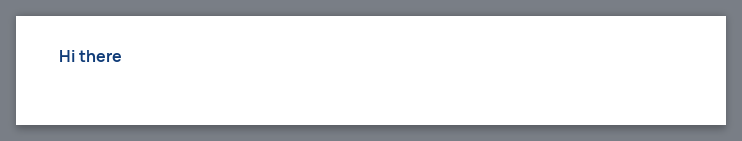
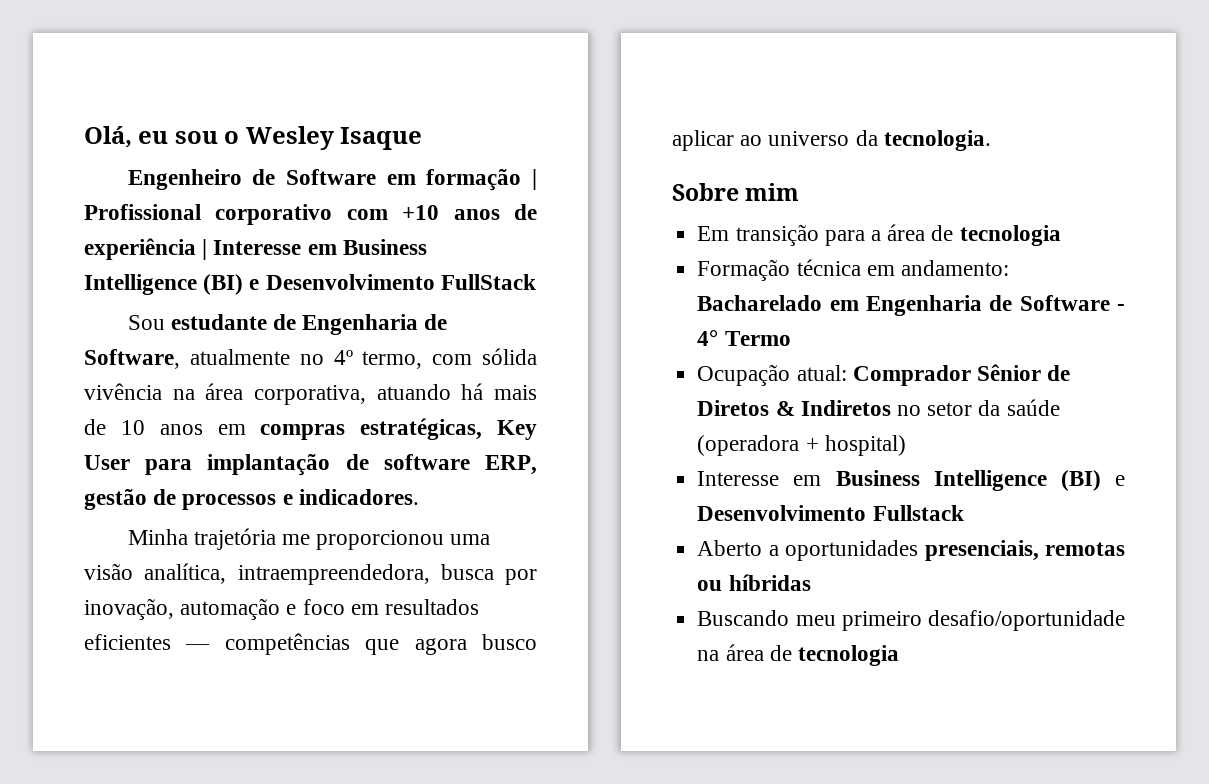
[59,50,123,62] Hi there -> [84,126,423,150] [127,169,537,191] [84,204,537,225] [84,238,427,260] [84,274,536,295] [127,314,448,335] [84,348,537,369] [84,383,537,405] [84,418,537,440] [84,454,537,476] [84,489,419,510] [127,528,491,550] [84,563,537,585] [84,598,480,620] [84,633,537,655] [672,130,991,151] [672,183,800,201] [697,224,1061,246] [697,259,1009,281] [697,295,1125,316] [697,330,791,346] [697,364,1071,386] [697,399,1060,416] [697,435,906,456] [697,470,1125,491] [697,505,964,521] [697,540,1125,561] [697,574,811,591] [697,610,1125,631] [697,644,899,666] Olá, eu sou o Wesley Isaque // Engenheiro de Software em formação | Profissional corporativo com +10 anos de experiência | Interesse em Business Intelligence (BI) e Desenvolvimento FullStack // Sou estudante de Engenharia de Software, atualmente no 4º termo, com sólida vivência na área corporativa, atuando há mais de 10 anos em compras estratégicas, Key User para implantação de software ERP, gestão de processos e indicadores. // Minha trajetória me proporcionou uma visão analítica, intraempreendedora, busca por inovação, automação e foco em resultados eficientes — competências que agora busco aplicar ao universo da tecnologia. // Sobre mim // Em transição para a área de tecnologia // Formação técnica em andamento: Bacharelado em Engenharia de Software - 4° Termo // Ocupação atual: Comprador Sênior de Diretos & Indiretos no setor da saúde (operadora + hospital) // Interesse em Business Intelligence (BI) e Desenvolvimento Fullstack // Aberto a oportunidades presenciais, remotas ou híbridas // Buscando meu primeiro desafio/oportunidade na área de tecnologia

